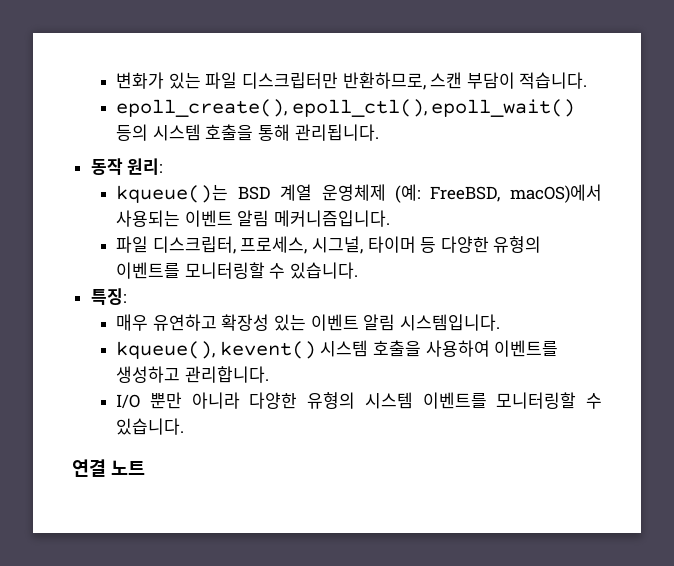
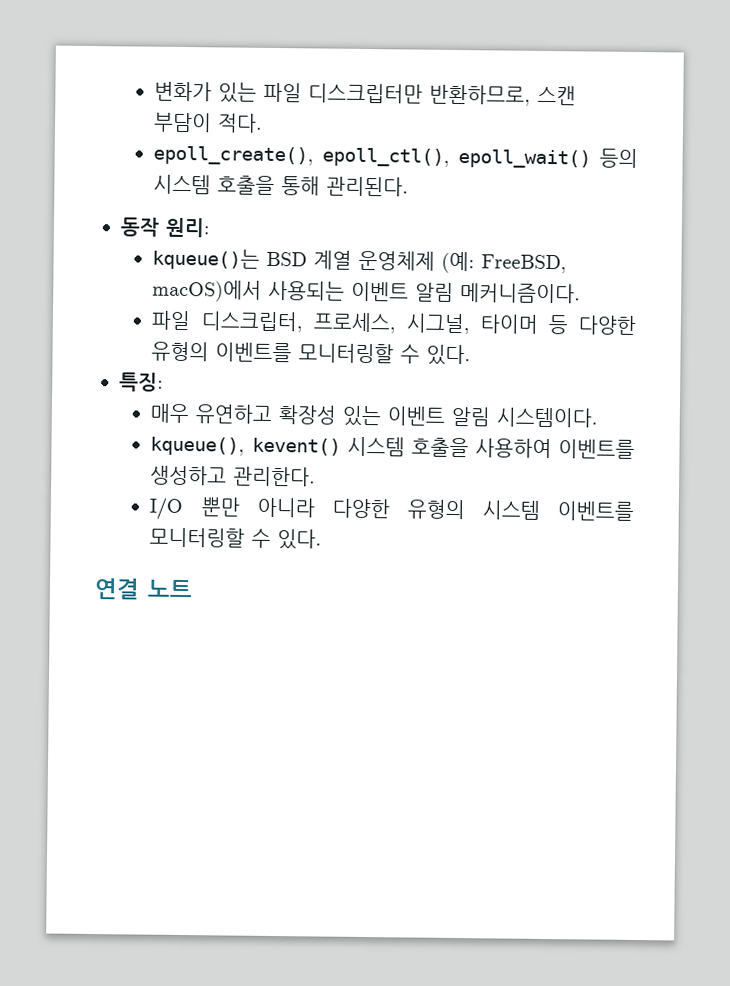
[519,72,588,89] 적습니다. -> [217,113,264,133] 적다.
[294,124,379,141] 관리됩니다. -> [326,176,410,197] 관리된다.
[273,210,390,227] 메커니즘입니다. -> [460,283,582,304] 메커니즘이다.
[289,262,358,279] 있습니다. -> [426,344,472,366] 있다.
[399,314,500,331] 시스템입니다. -> [496,407,599,428] 시스템이다.
[184,366,269,383] 관리합니다. -> [233,466,317,487] 관리한다.
[116,418,185,435] 있습니다. -> [277,529,323,550] 있다.

